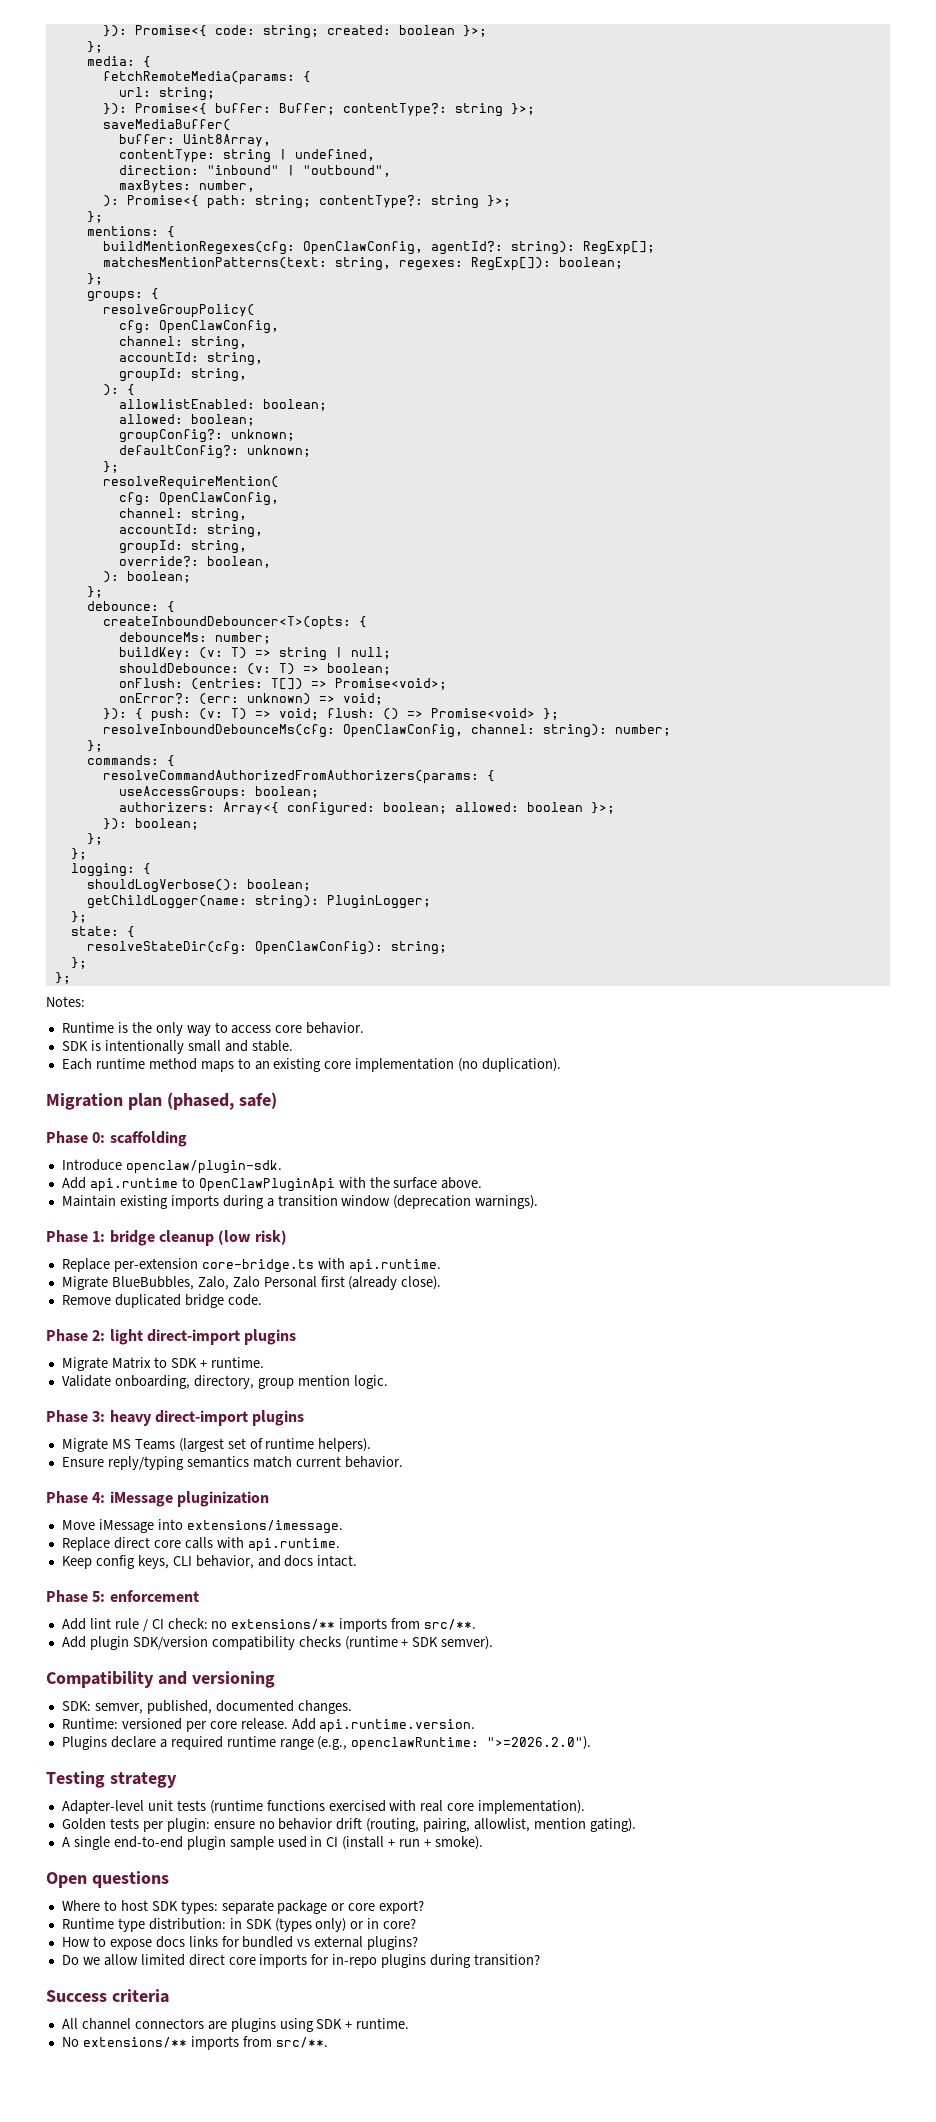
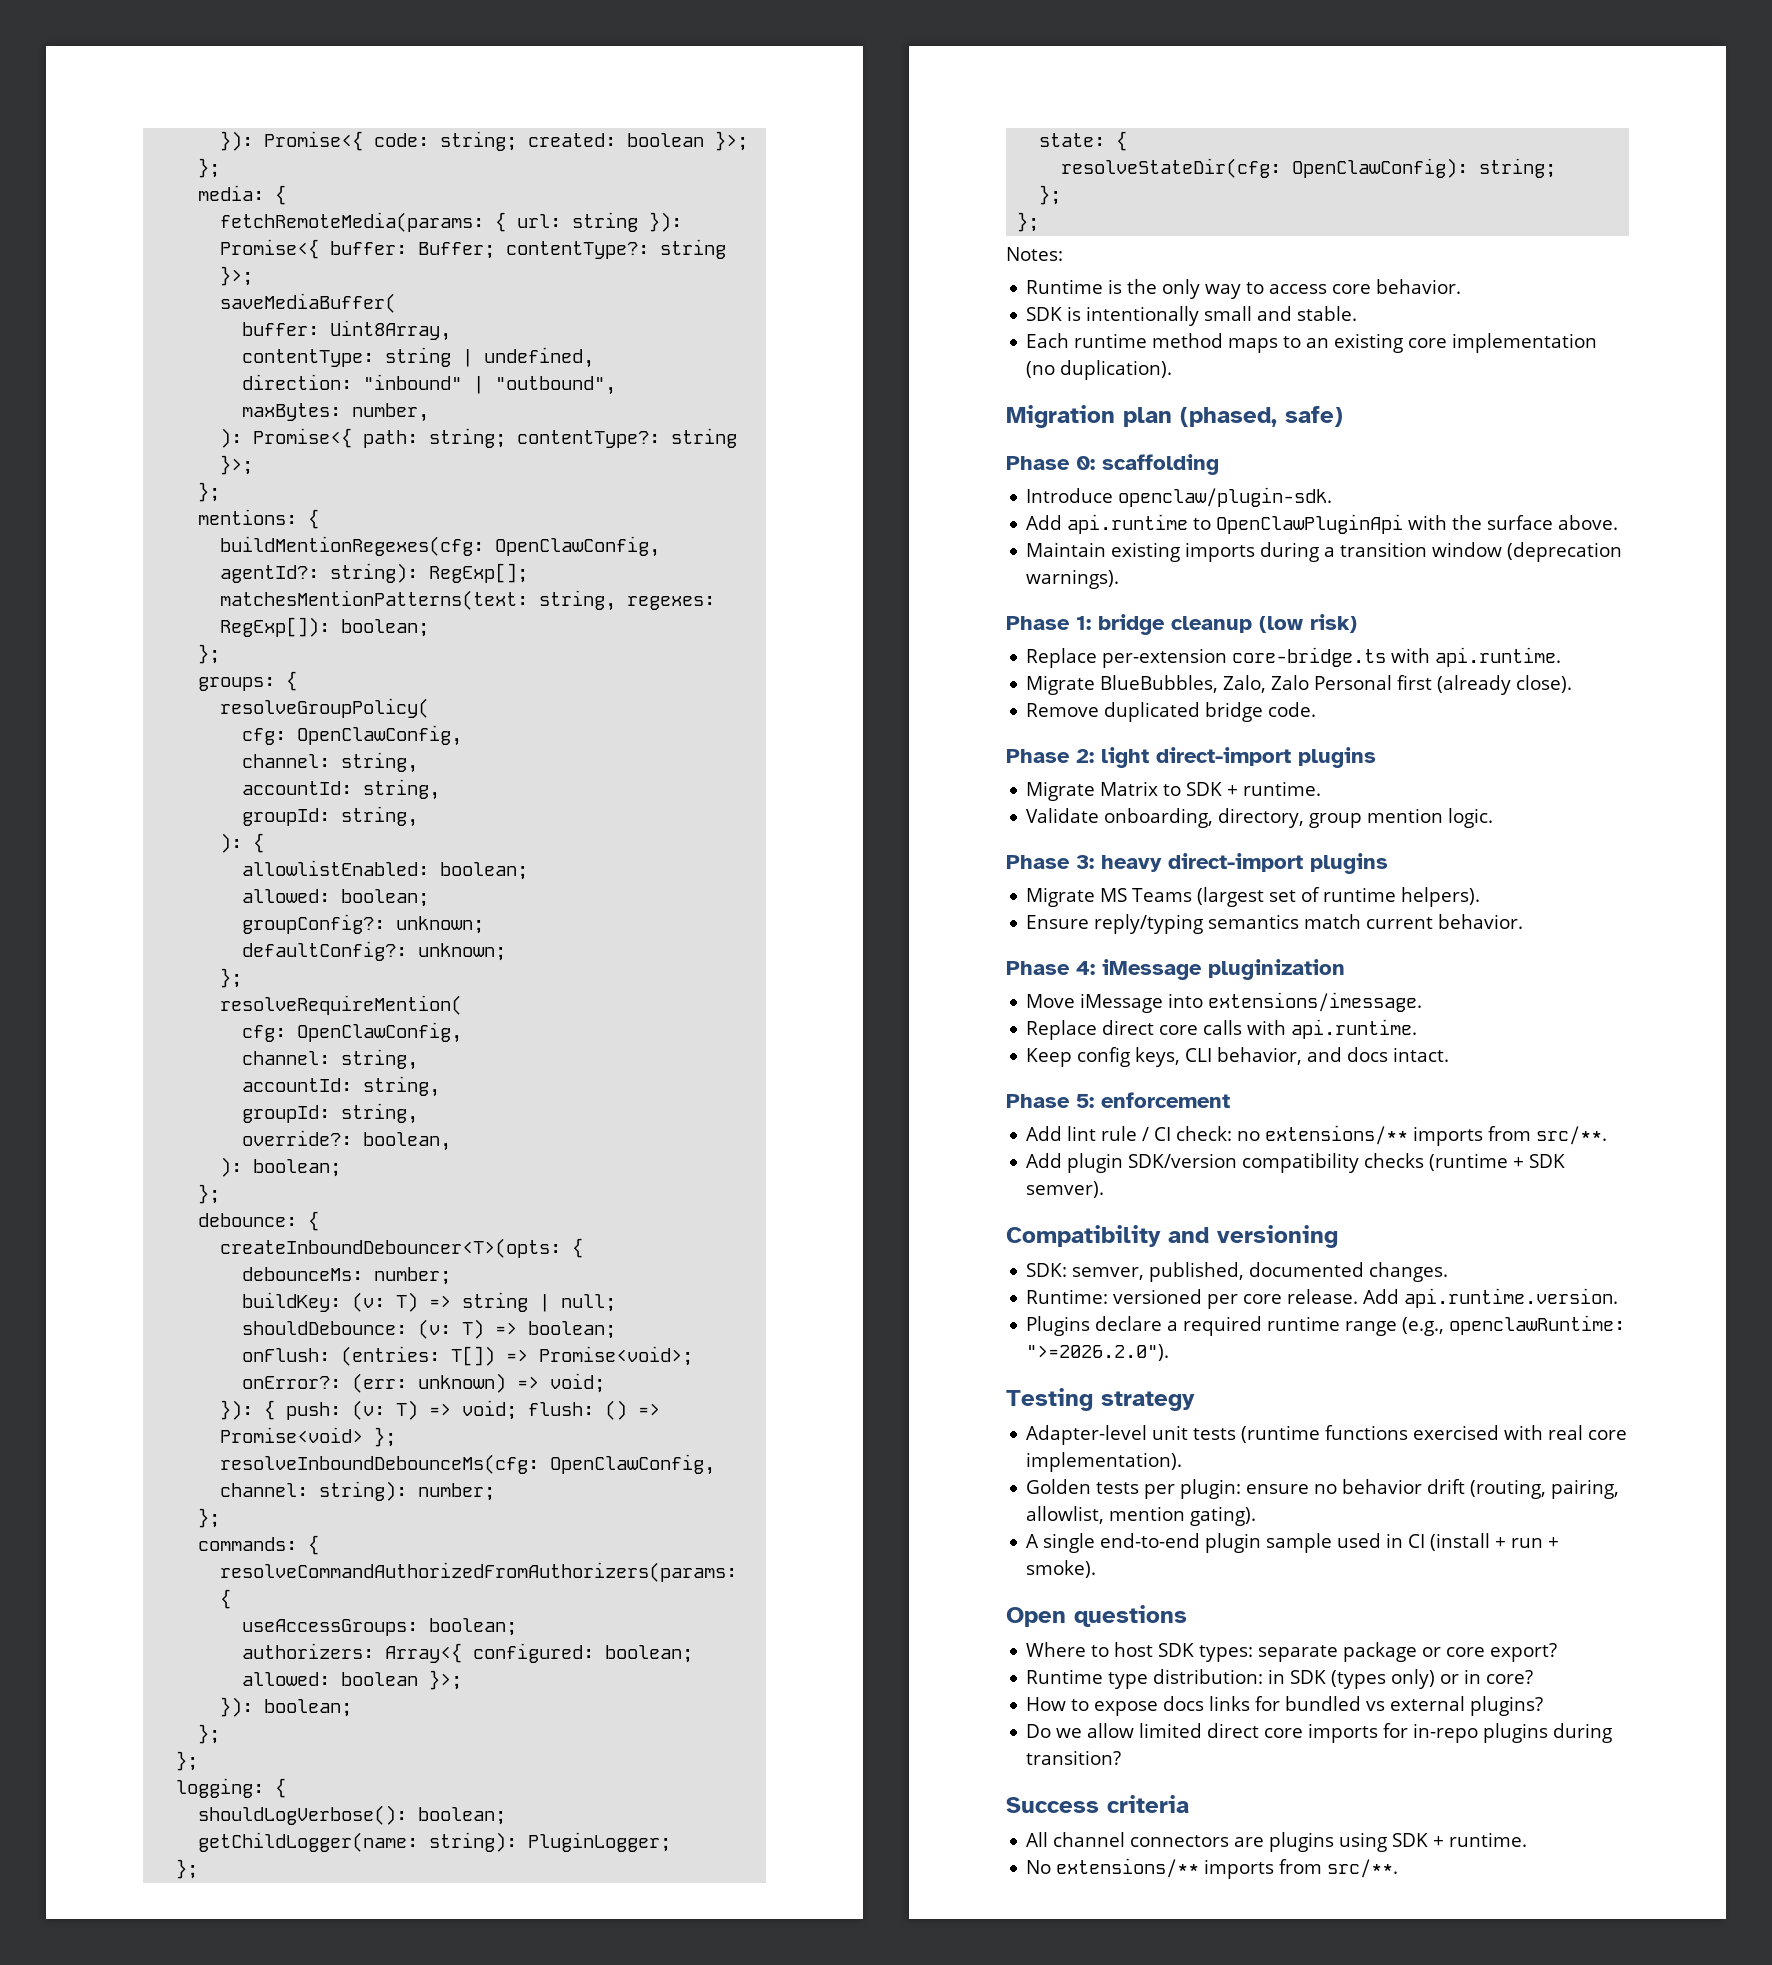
[118,87,215,101] // url: string; // -> [517,212,639,232] url: string

